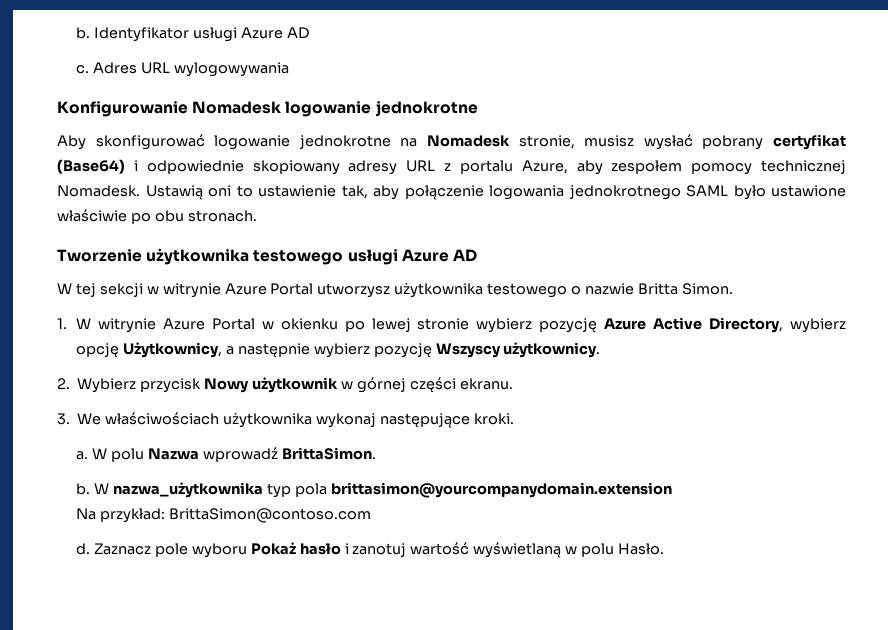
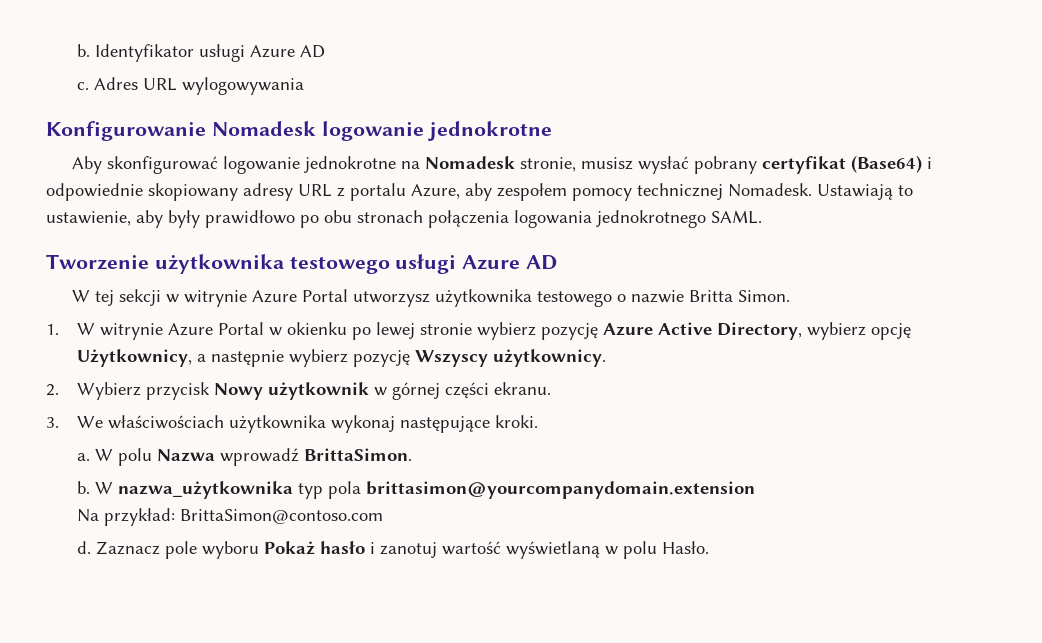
[145,185,846,200] [57,209,257,224] Ustawią oni to ustawienie tak, aby połączenie logowania jednokrotnego SAML było ustawione właściwie po obu stronach. -> [817,184,913,200] [46,210,762,228] Ustawiają to ustawienie, aby były prawidłowo po obu stronach połączenia logowania jednokrotnego SAML.

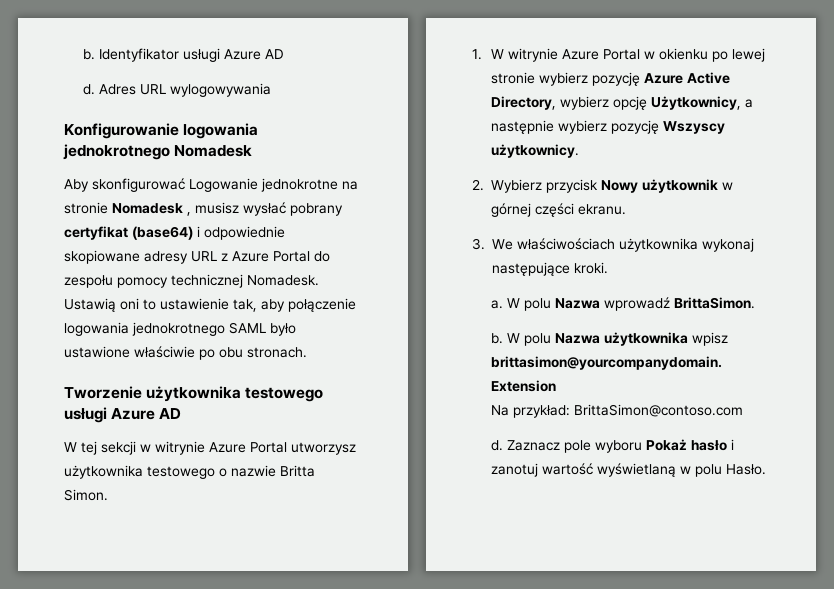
[76,82,89,90] c. -> [83,84,96,95] d.
[211,121,553,141] Nomadesk logowanie jednokrotne -> [183,123,259,139] [63,144,253,160] logowania jednokrotnego Nomadesk
[223,156,301,174] logowanie -> [189,178,258,192] Logowanie
[425,156,577,172] Nomadesk stronie, -> [64,202,191,216] stronie Nomadesk ,
[851,155,923,173] (Base64) -> [132,226,193,240] (base64)
[148,183,238,201] skopiowany -> [64,250,140,264] skopiowane
[350,183,913,201] [46,210,762,228] portalu Azure, aby zespołem pomocy technicznej Nomadesk. Ustawiają to ustawienie, aby były prawidłowo po obu stronach połączenia logowania jednokrotnego SAML. -> [232,251,330,262] [64,274,319,288] [64,298,356,312] [64,322,296,336] [64,346,307,360] Azure Portal do zespołu pomocy technicznej Nomadesk. Ustawią oni to ustawienie tak, aby połączenie logowania jednokrotnego SAML było ustawione właściwie po obu stronach.
[117,481,755,499] nazwa_użytkownika typ pola brittasimon@yourcompanydomain.extension -> [524,332,729,346] [491,356,723,370] [491,380,557,392] polu Nazwa użytkownika wpisz brittasimon@yourcompanydomain. Extension

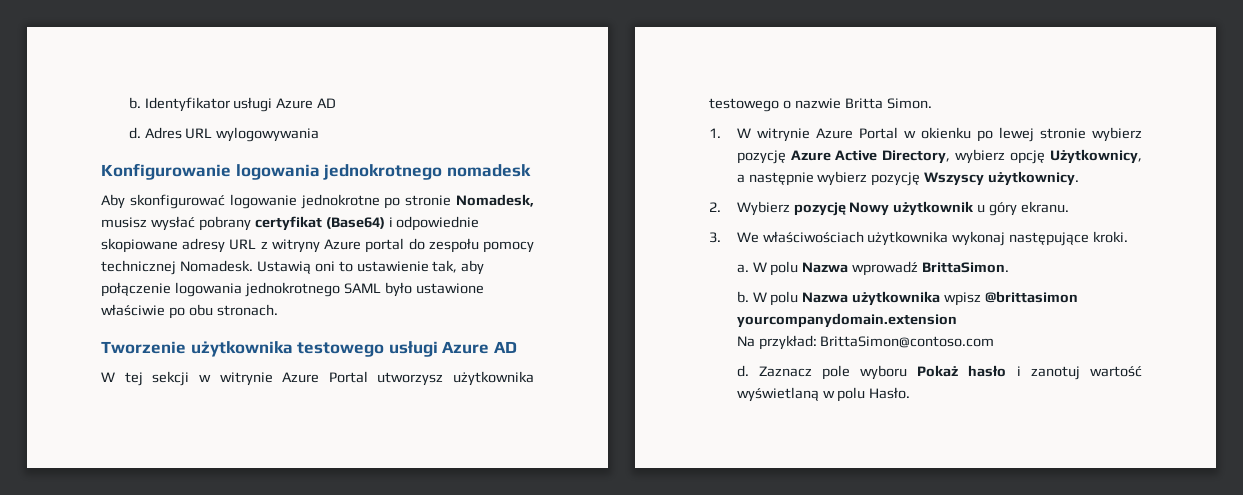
[174,145,253,157] Nomadesk -> [446,164,531,177] nomadesk
[189,178,358,192] [64,202,191,216] Logowanie jednokrotne na stronie Nomadesk , -> [229,194,534,209] logowanie jednokrotne po stronie Nomadesk,
[132,226,193,240] (base64) -> [325,217,385,229] (Base64)
[232,251,310,262] Azure Portal -> [271,238,405,253] witryny Azure portal
[546,179,599,193] przycisk -> [793,202,846,216] pozycję
[722,182,734,190] [491,203,575,217] w górnej części -> [977,202,1018,216] u góry
[491,356,723,370] [491,380,557,392] brittasimon@yourcompanydomain. Extension -> [985,291,1079,303] [736,313,957,328] @brittasimon yourcompanydomain.extension

